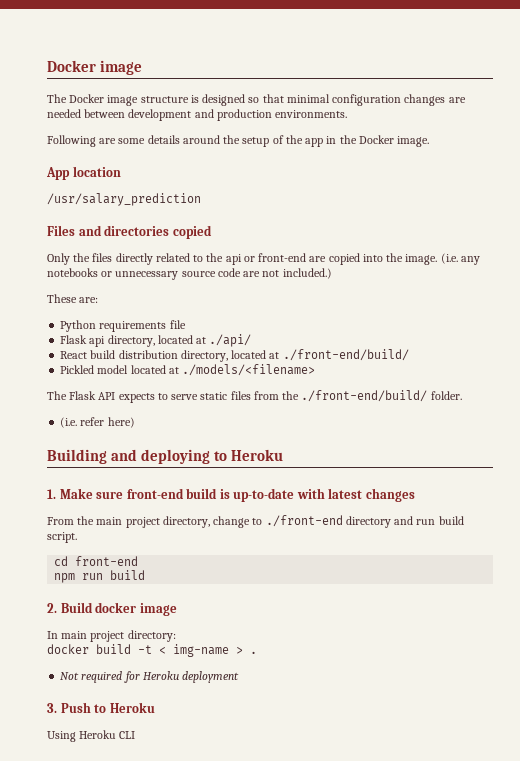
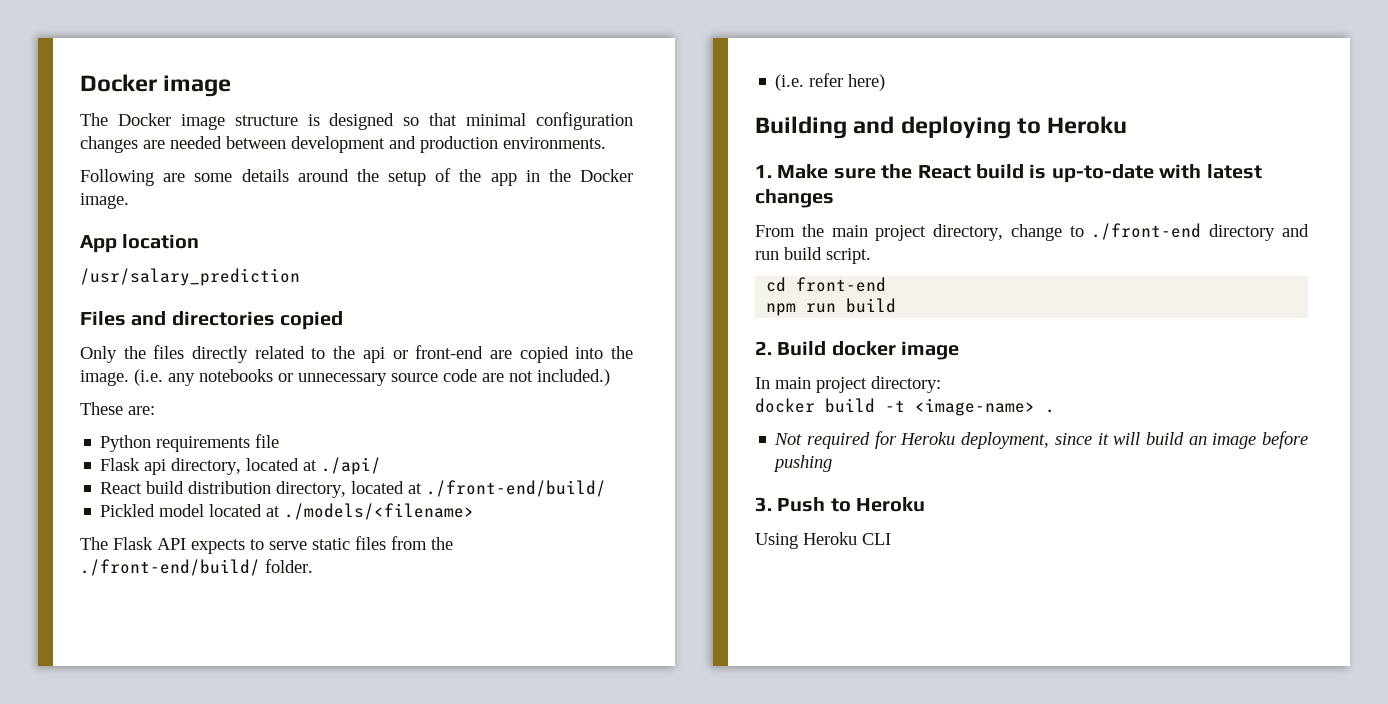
[126,488,184,499] front-end -> [881,164,971,179] the React
[159,644,243,657] < img-name > -> [915,398,1035,416] <image-name>
[182,671,240,683] deployment -> [961,431,1308,449] [773,455,833,472] deployment, since it will build an image before pushing

